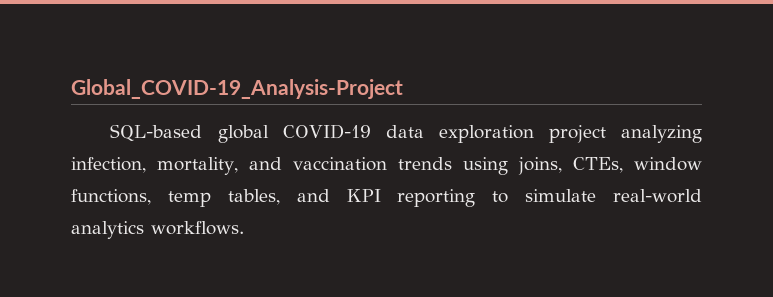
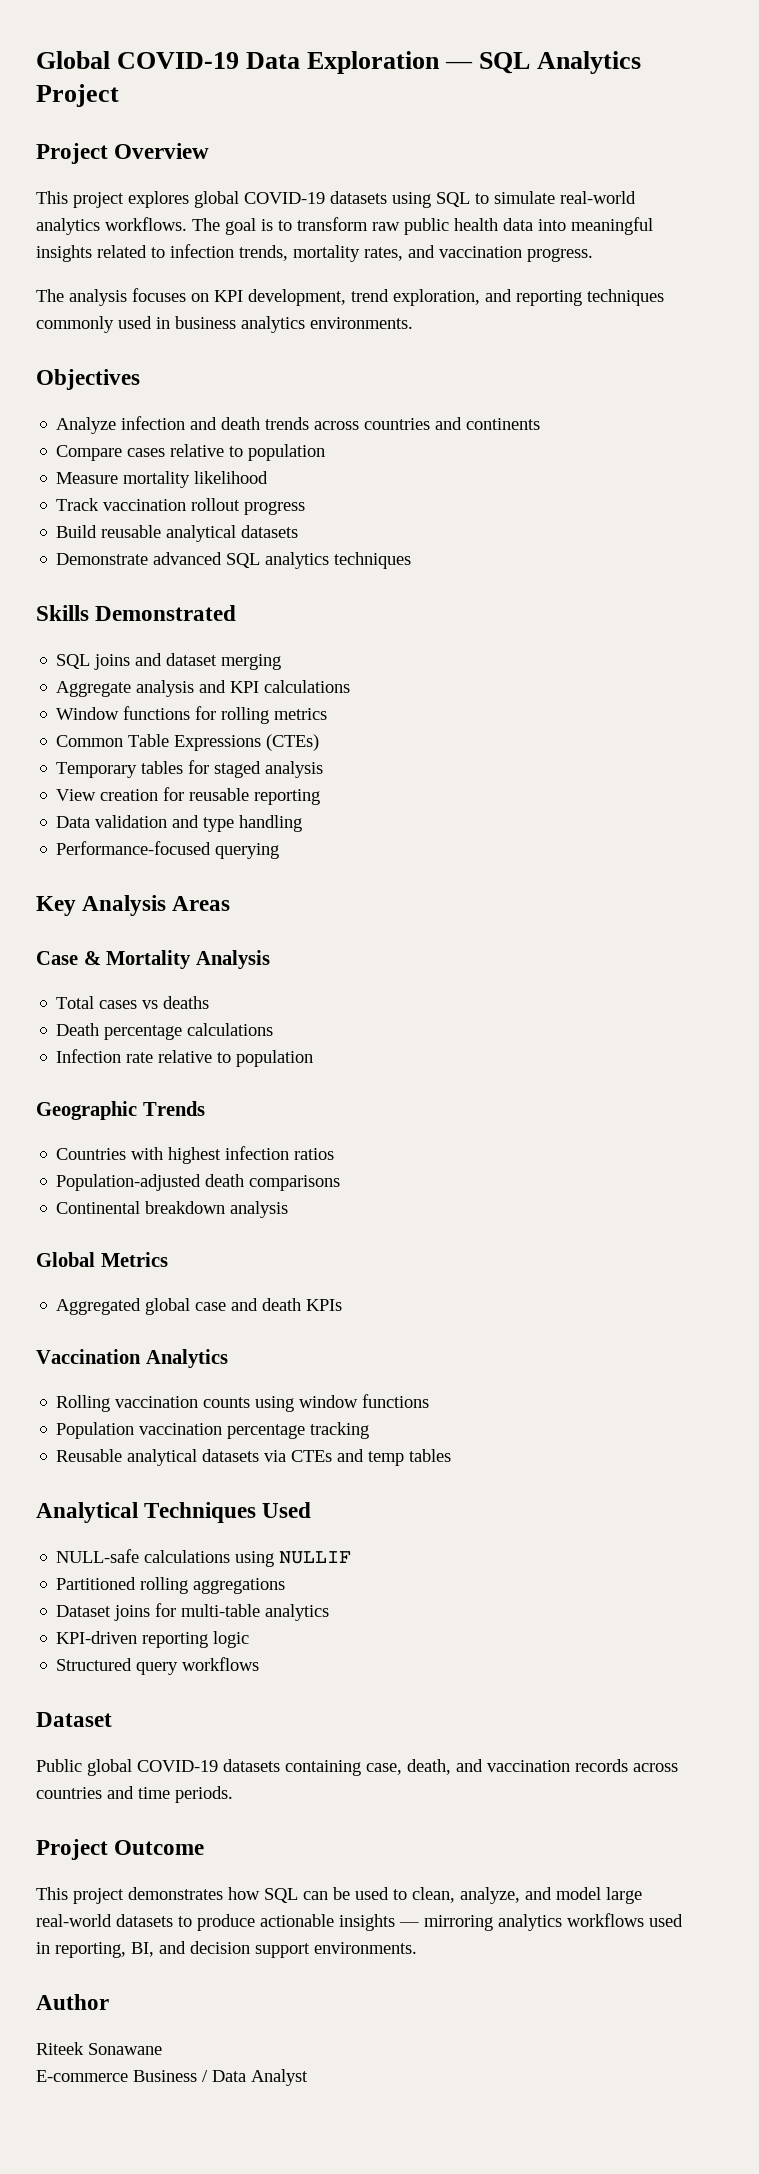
[71,79,403,99] [110,124,702,143] [71,157,702,175] [71,189,476,207] Global_COVID-19_Analysis-Project // SQL-based global COVID-19 data exploration project analyzing infection, mortality, and vaccination trends using joins, CTEs, window functions, temp tables, and KPI reporting -> [36,51,642,74] [36,84,119,107] [36,143,210,164] [36,191,470,208] Global COVID-19 Data Exploration — SQL Analytics Project // Project Overview // This project explores global COVID-19 datasets using SQL
(244, 228) none -> [192,217,653,235] [36,244,593,262] [36,288,664,306] [36,316,413,333] [36,369,140,390] [56,416,541,434] [56,444,326,461] [56,471,269,488] [56,498,306,515] [56,525,299,542] [56,552,412,569] [36,605,237,621] [56,653,282,670] [56,680,351,697] [56,706,328,724] [56,734,320,751] [56,760,324,778] [56,787,321,805] [56,815,303,832] [56,841,280,859] [36,895,231,916] [36,950,270,969] [56,996,210,1009] [56,1023,274,1040] [56,1049,314,1067] [36,1101,205,1120] [56,1146,335,1164] [56,1174,341,1191] [56,1201,289,1218] [36,1252,168,1267] [56,1298,343,1315] [36,1349,228,1368] [56,1394,430,1412] [56,1422,370,1439] [56,1449,452,1466] [36,1502,312,1523] [56,1549,352,1567] [56,1577,286,1594] [56,1603,330,1621] [56,1631,250,1648] [56,1657,260,1675] [36,1712,112,1727] [36,1759,678,1776] [36,1786,233,1803] [36,1839,205,1860] [36,1887,642,1904] [36,1913,683,1931] [36,1941,417,1958] [36,1994,109,2010] [36,2042,162,2055] [36,2069,308,2086] The goal is to transform raw public health data into meaningful insights related to infection trends, mortality rates, and vaccination progress. // The analysis focuses on KPI development, trend exploration, and reporting techniques commonly used in business analytics environments. // Objectives // Analyze infection and death trends across countries and continents // Compare cases relative to population // Measure mortality likelihood // Track vaccination rollout progress // Build reusable analytical datasets // Demonstrate advanced SQL analytics techniques // Skills Demonstrated // SQL joins and dataset merging // Aggregate analysis and KPI calculations // Window functions for rolling metrics // Common Table Expressions (CTEs) // Temporary tables for staged analysis // View creation for reusable reporting // Data validation and type handling // Performance-focused querying // Key Analysis Areas // Case & Mortality Analysis // Total cases vs deaths // Death percentage calculations // Infection rate relative to population // Geographic Trends // Countries with highest infection ratios // Population-adjusted death comparisons // Continental breakdown analysis // Global Metrics // Aggregated global case and death KPIs // Vaccination Analytics // Rolling vaccination counts using window functions // Population vaccination percentage tracking // Reusable analytical datasets via CTEs and temp tables // Analytical Techniques Used // NULL-safe calculations using NULLIF // Partitioned rolling aggregations // Dataset joins for multi-table analytics // KPI-driven reporting logic // Structured query workflows // Dataset // Public global COVID-19 datasets containing case, death, and vaccination records across countries and time periods. // Project Outcome // This project demonstrates how SQL can be used to clean, analyze, and model large real-world datasets to produce actionable insights — mirroring analytics workflows used in reporting, BI, and decision support environments. // Author // Riteek Sonawane // E-commerce Business / Data Analyst

